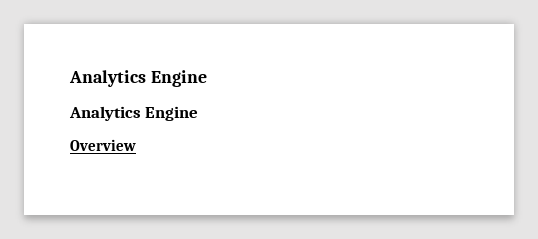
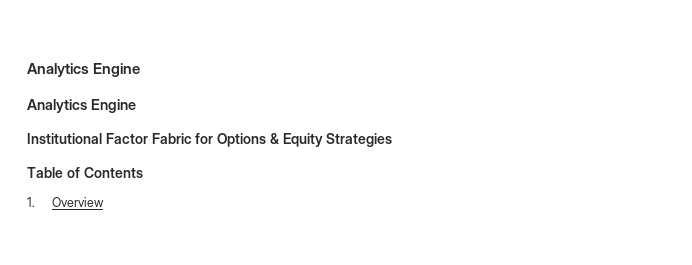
(199, 113) none -> [27,133,393,147] [27,167,143,178] [27,197,35,207] Institutional Factor Fabric for Options & Equity Strategies // Table of Contents // 1.

